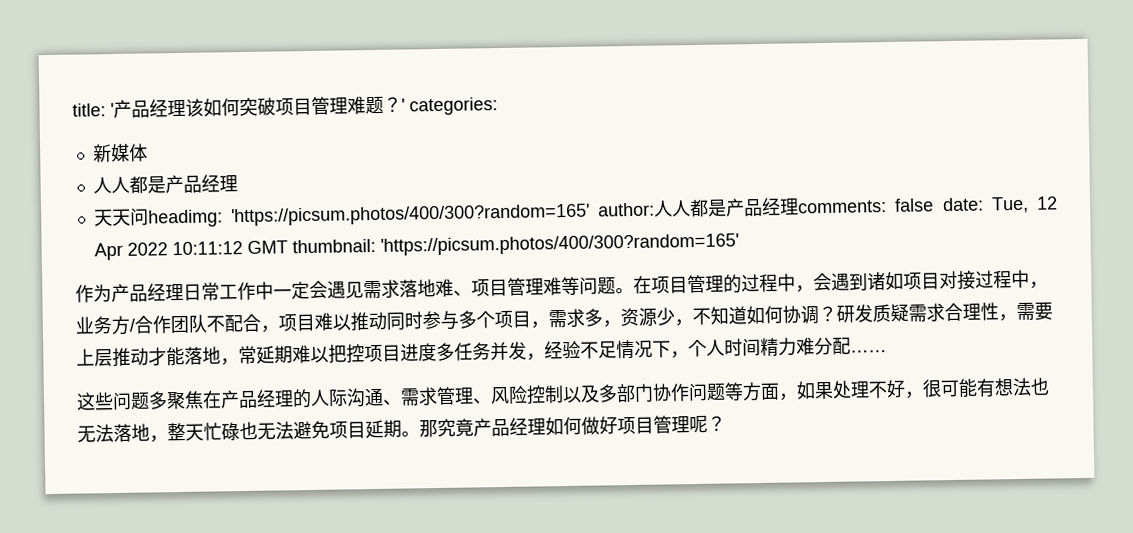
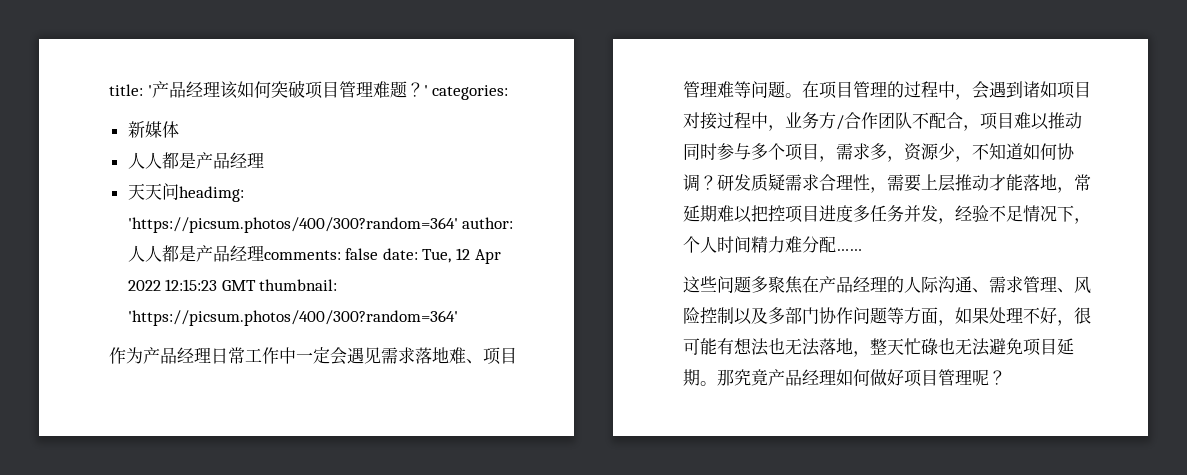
[231,203,590,227] 'https://picsum.photos/400/300?random=165' -> [127,217,458,233] 'https://picsum.photos/400/300?random=364'
[171,241,243,256] 10:11:12 -> [165,279,218,291] 12:15:23
[379,233,739,256] 'https://picsum.photos/400/300?random=165' -> [127,310,458,326] 'https://picsum.photos/400/300?random=364'

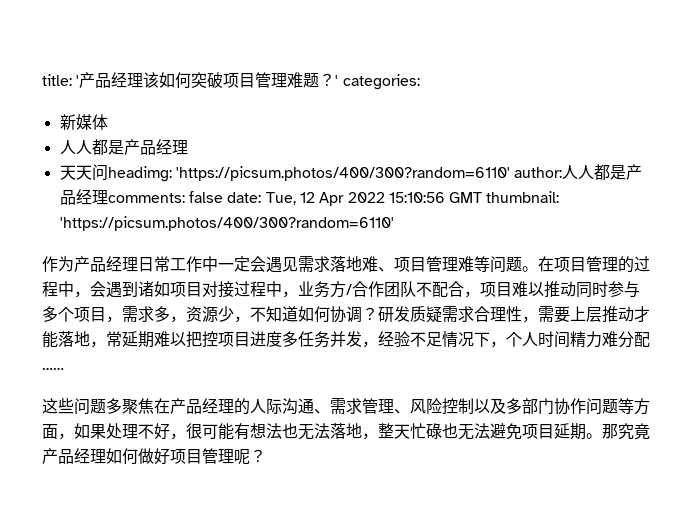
[127,217,458,233] 'https://picsum.photos/400/300?random=364' -> [175,166,510,181] 'https://picsum.photos/400/300?random=6110'
[165,279,218,291] 12:15:23 -> [388,192,445,203] 15:10:56
[127,310,458,326] 'https://picsum.photos/400/300?random=364' -> [59,216,394,231] 'https://picsum.photos/400/300?random=6110'

